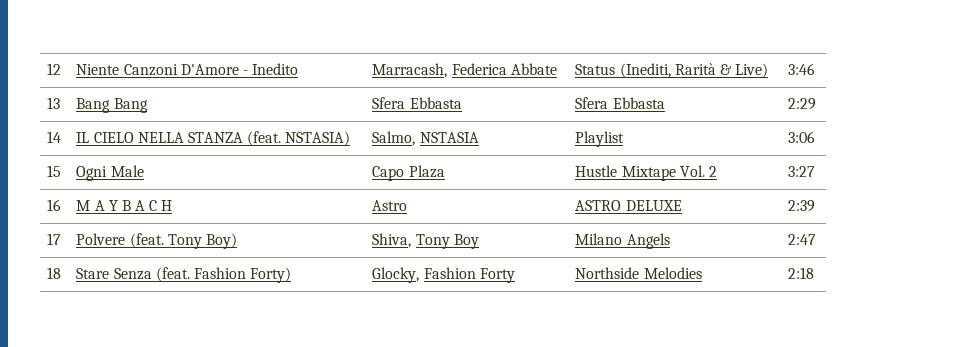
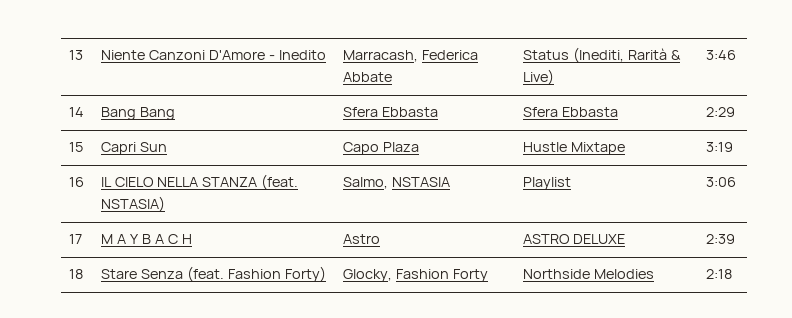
[47,63,62,75] 12 -> [69,50,84,60] 13
[47,97,61,109] 13 -> [69,107,85,117] 14
[47,131,62,143] 14 -> [69,142,84,152] [101,142,168,155] [343,142,420,155] [523,142,626,155] [706,142,734,152] [69,177,85,187] 15 | Capri Sun | Capo Plaza | Hustle Mixtape | 3:19 // 16
[47,165,62,177] [76,165,144,181] [372,165,445,181] [575,165,717,181] [788,166,816,177] [47,199,62,211] 15 | Ogni Male | Capo Plaza | Hustle Mixtape Vol. 2 | 3:27 // 16 -> [69,234,83,244] 17
[47,233,62,245] [76,233,237,249] [372,233,479,249] [575,233,670,249] [788,234,817,245] // 17 | Polvere (feat. Tony Boy) | Shiva, Tony Boy | Milano Angels | 2:47 -> (736, 239) none

